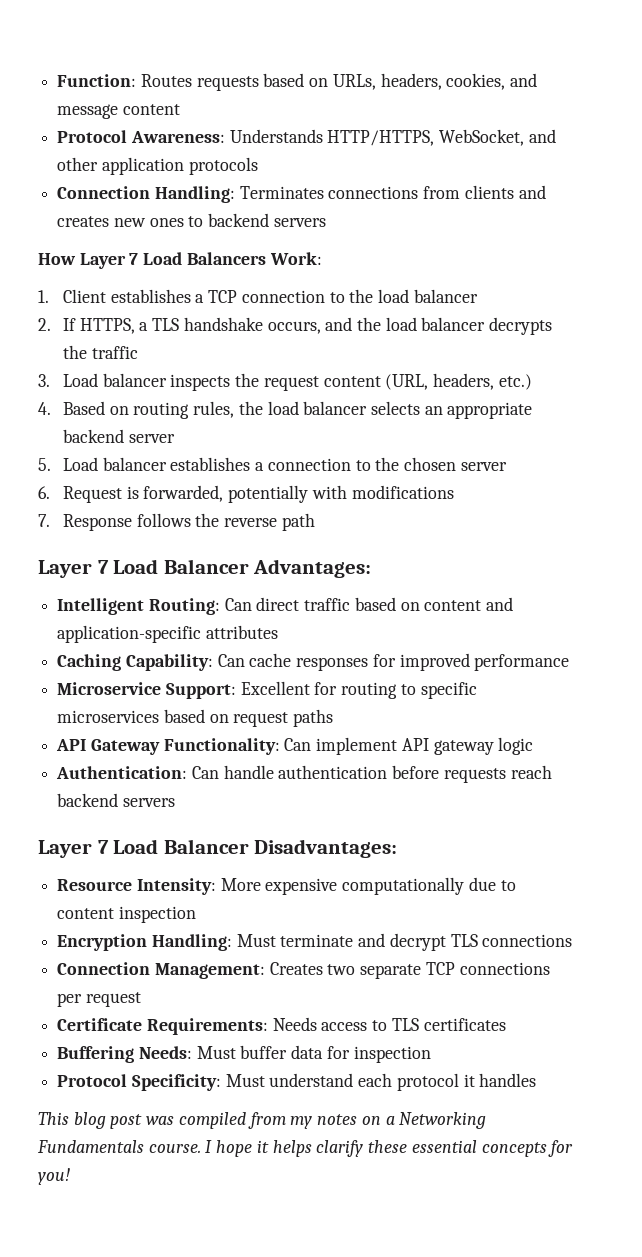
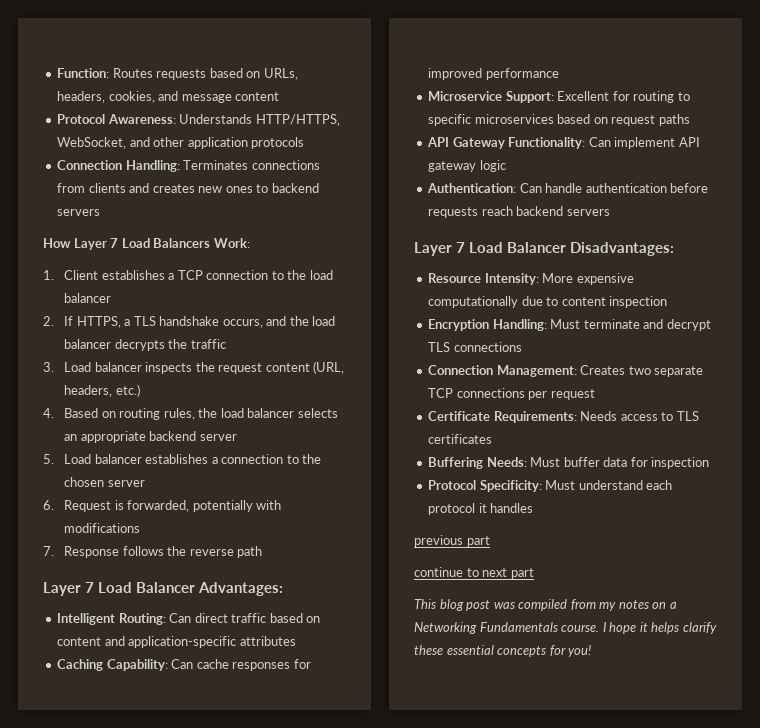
(537, 1080) none -> [414,535,490,547] [414,567,534,579] // previous part // continue to next part

